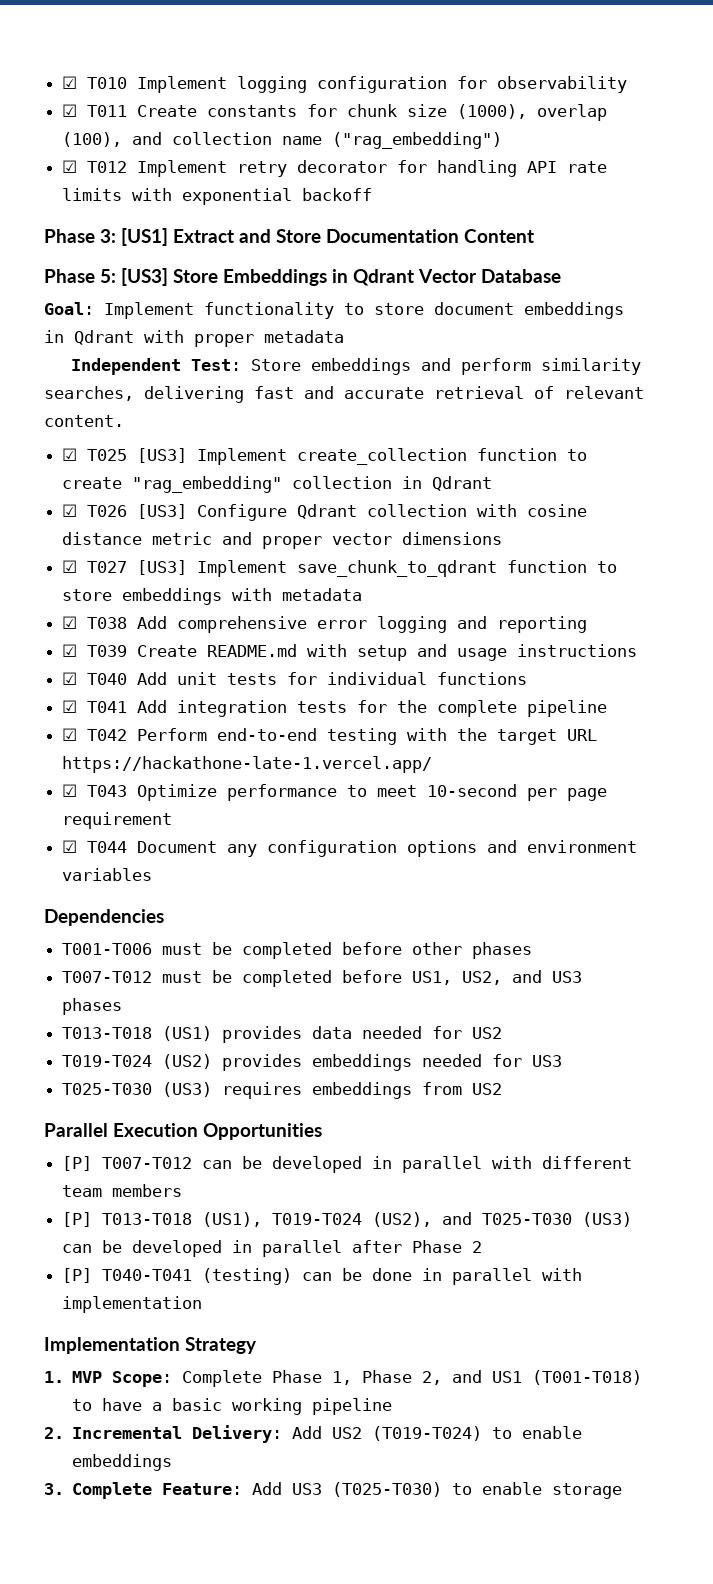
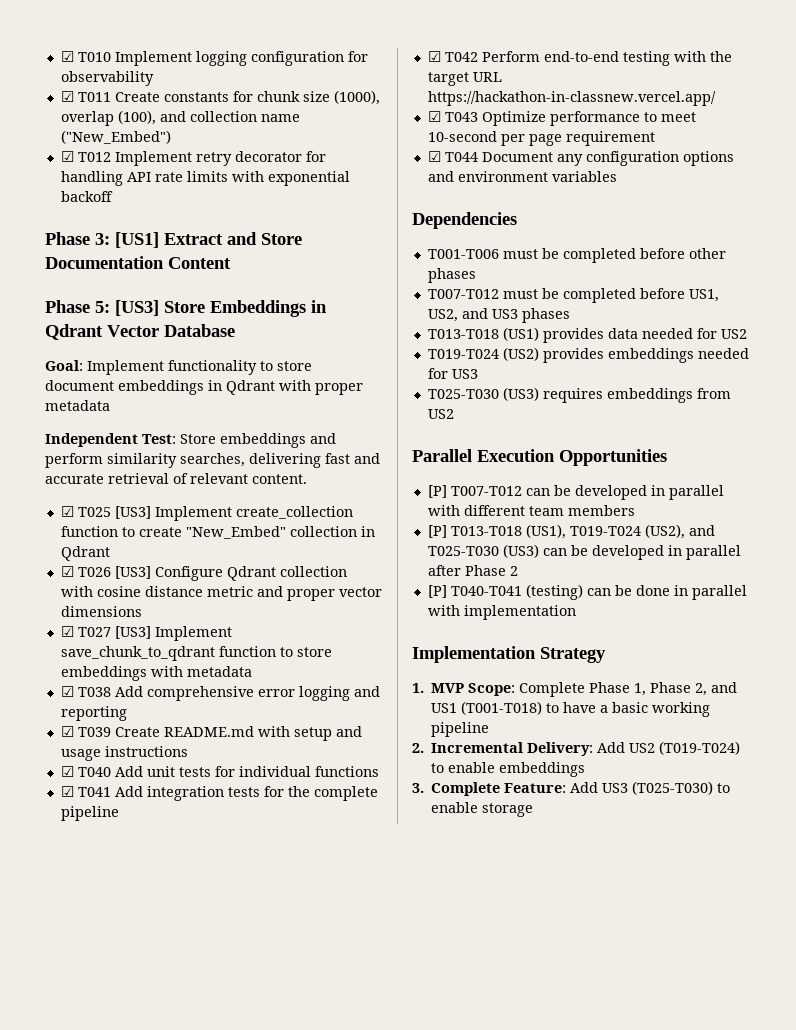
[332,132,503,149] ("rag_embedding") -> [60,130,171,144] ("New_Embed")
[132,476,283,493] "rag_embedding" -> [185,526,286,539] "New_Embed"
[62,756,433,773] https://hackathone-late-1.vercel.app/ -> [427,91,716,106] https://hackathon-in-classnew.vercel.app/

